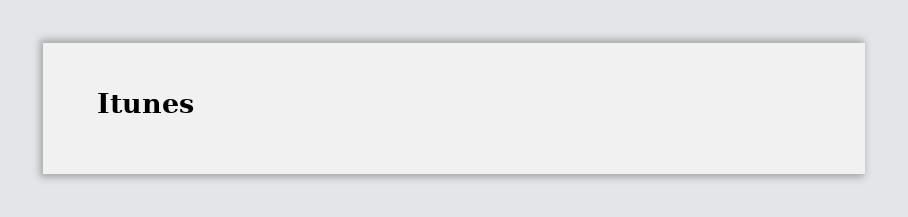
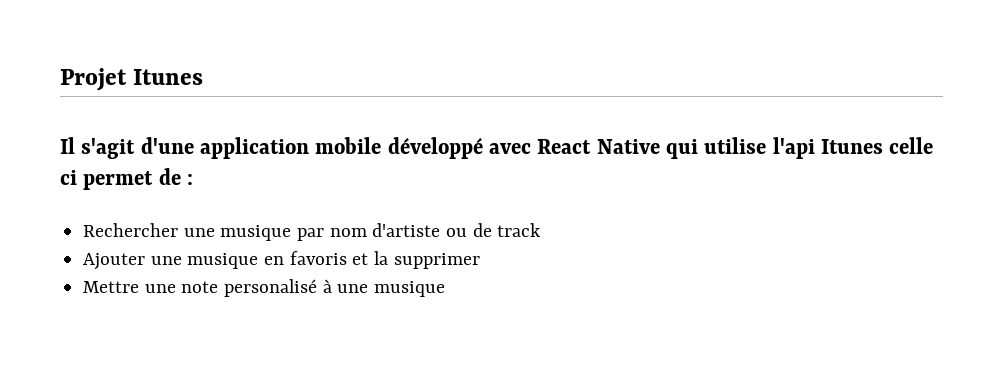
[97,93,194,113] Itunes -> [60,68,204,91] [60,137,934,159] [60,168,194,190] [83,223,542,241] [83,251,480,270] [83,279,446,297] Projet Itunes // Il s'agit d'une application mobile développé avec React Native qui utilise l'api Itunes celle ci permet de : // Rechercher une musique par nom d'artiste ou de track // Ajouter une musique en favoris et la supprimer // Mettre une note personalisé à une musique

